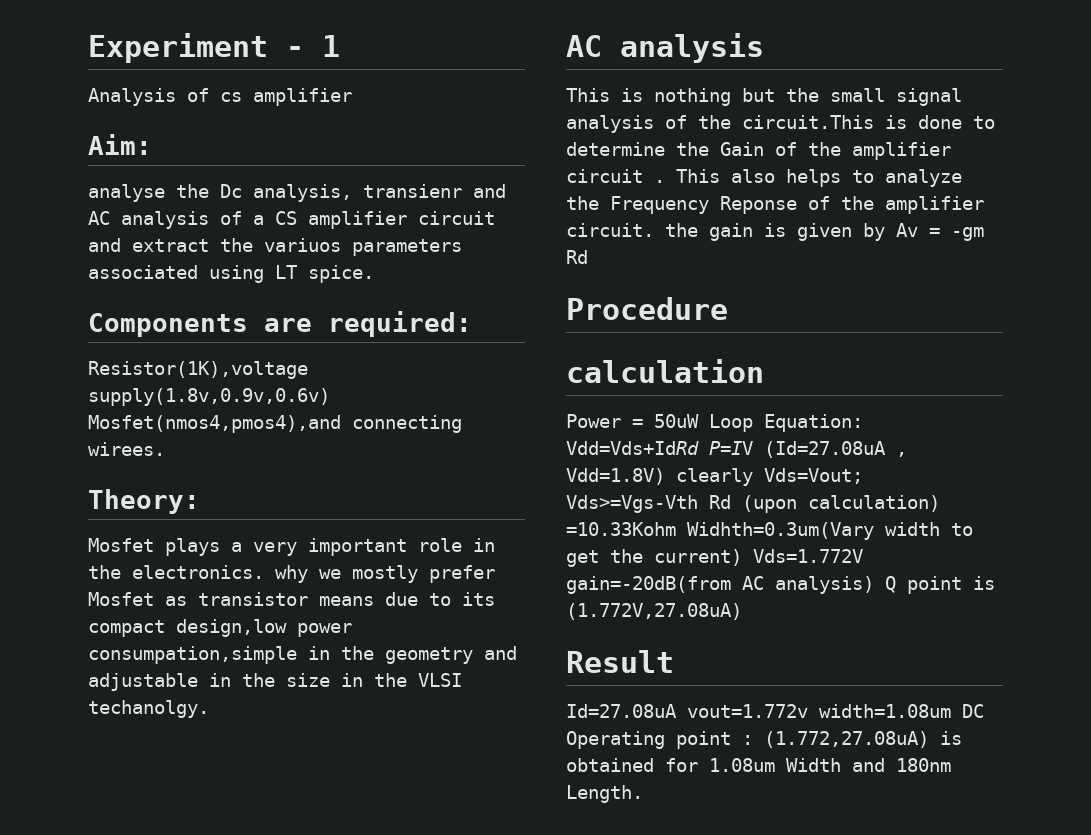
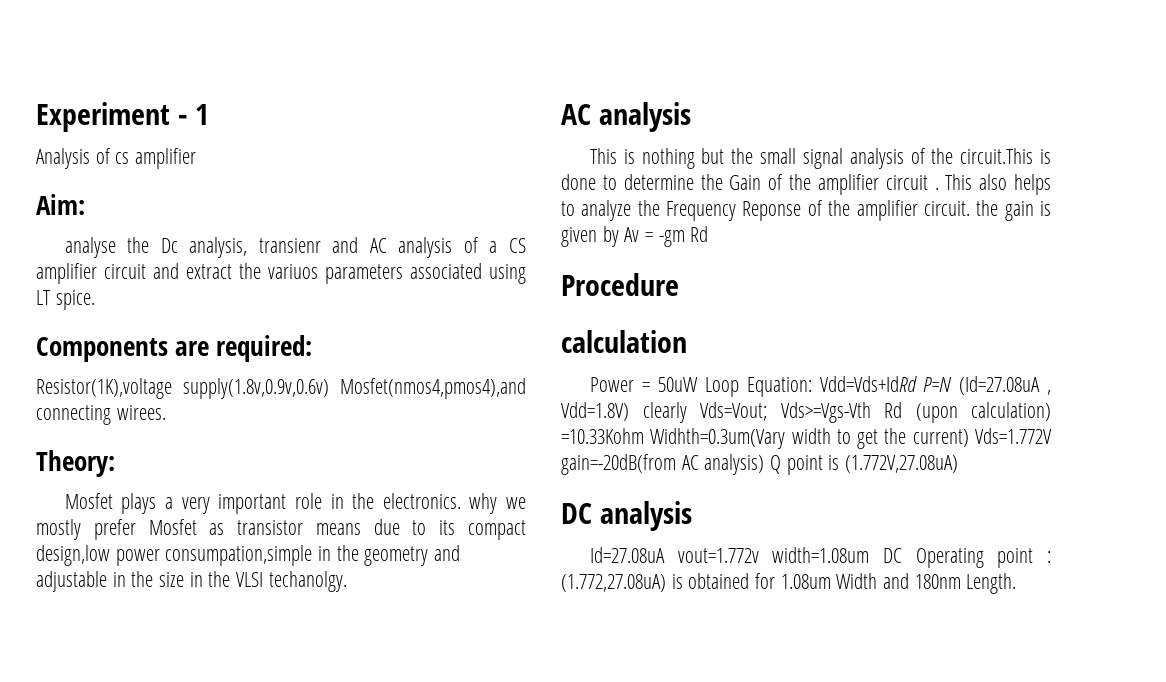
[566,650,674,673] Result -> [561,501,692,531] DC analysis

